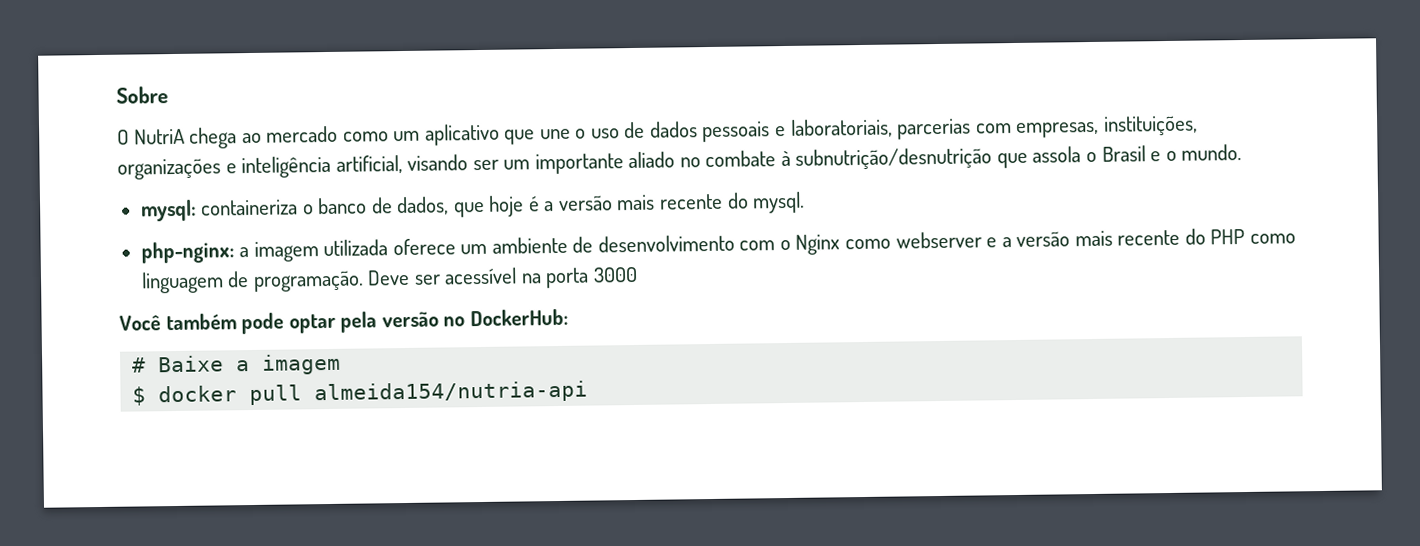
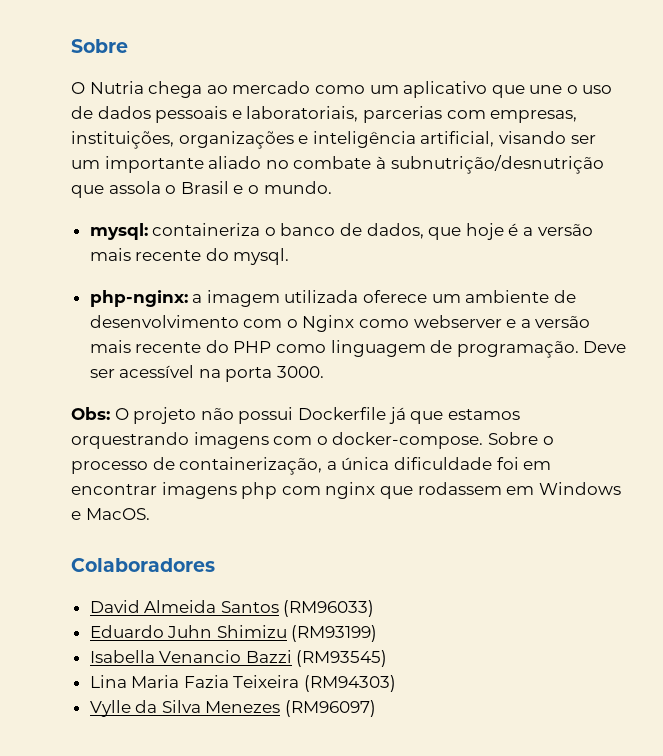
[133,128,185,145] NutriA -> [89,81,144,94] Nutria
[592,266,638,283] [119,308,569,335] [132,353,342,375] [132,380,589,406] 3000 // Você também pode optar pela versão no DockerHub: // # Baixe a imagem // $ docker pull almeida154/nutria-api -> [277,366,325,378] [71,407,520,424] [71,432,554,449] [71,457,552,475] [71,482,621,499] [71,508,150,520] [71,558,215,572] [89,600,375,617] [89,625,378,642] [89,650,388,667] [89,675,397,692] [89,700,377,717] 3000. // Obs: O projeto não possui Dockerfile já que estamos orquestrando imagens com o docker-compose. Sobre o processo de containerização, a única dificuldade foi em encontrar imagens php com nginx que rodassem em Windows e MacOS. // Colaboradores // David Almeida Santos (RM96033) // Eduardo Juhn Shimizu (RM93199) // Isabella Venancio Bazzi (RM93545) // Lina Maria Fazia Teixeira (RM94303) // Vylle da Silva Menezes (RM96097)

